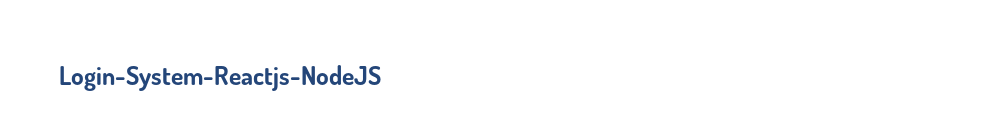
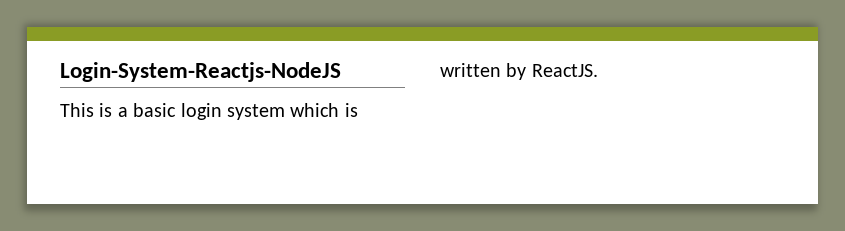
(381, 78) none -> [60,103,358,120] [440,63,598,80] // This is a basic login system which is written by ReactJS.

